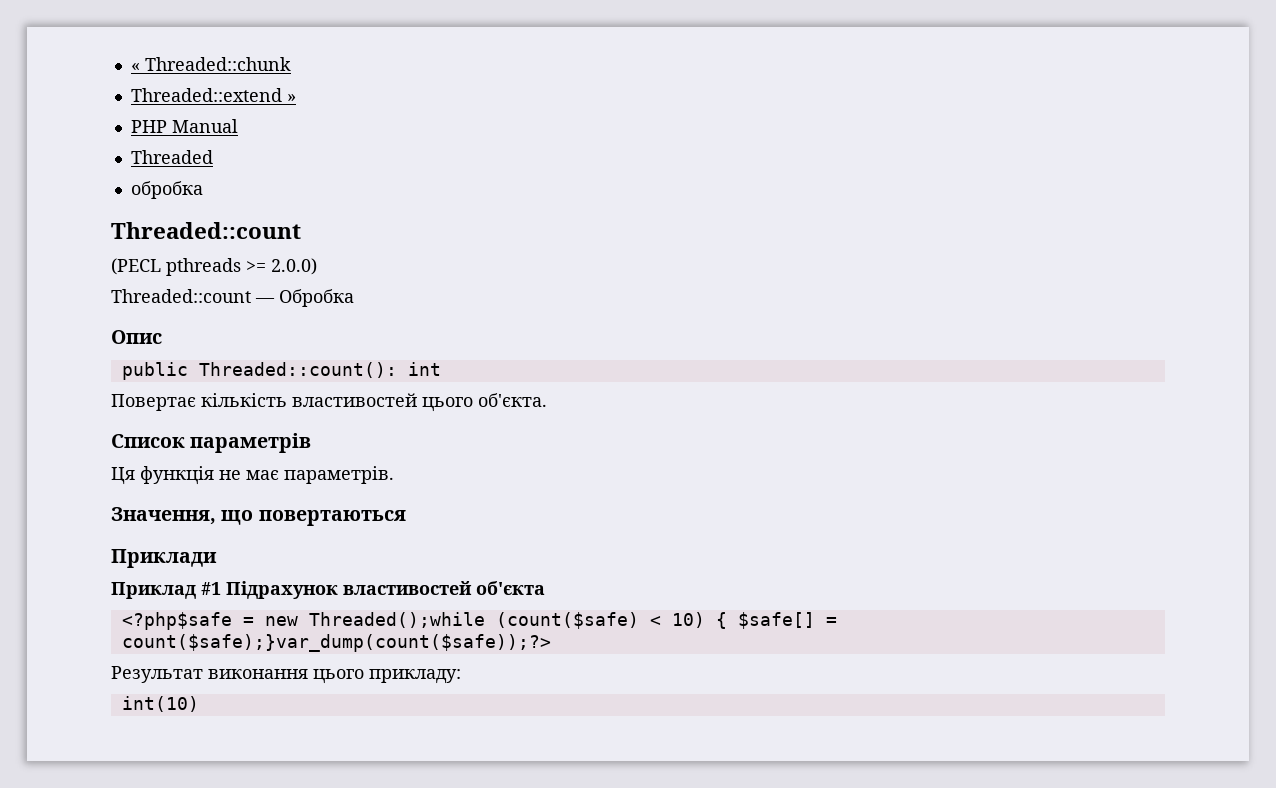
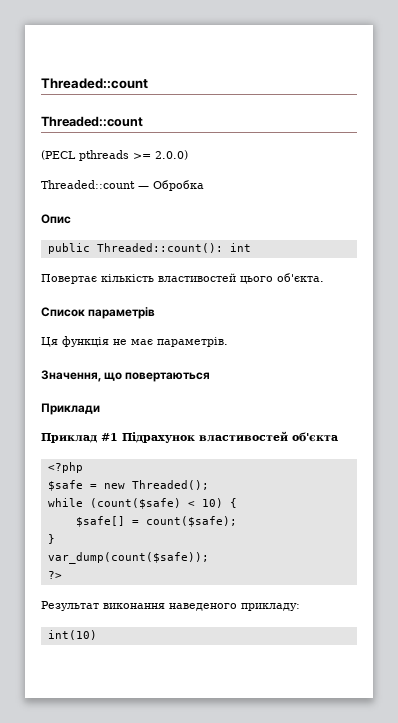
[130,57,291,71] [130,88,296,102] [130,119,238,133] [130,150,213,164] [130,181,203,199] « Threaded::chunk // Threaded::extend » // PHP Manual // Threaded // обробка -> [41,78,148,89] Threaded::count
[121,612,485,630] <?php$safe = new Threaded();while -> [47,462,83,473] [47,480,209,491] [47,498,83,507] <?php // $safe = new Threaded(); // while
(727, 620) none -> (237, 503) //
[121,634,551,652] count($safe);}var_dump(count($safe));?> -> [145,516,237,527] [47,534,55,544] [47,552,209,564] [47,571,62,579] count($safe); // } // var_dump(count($safe)); // ?>
[313,669,364,684] цього -> [169,603,237,611] наведеного

